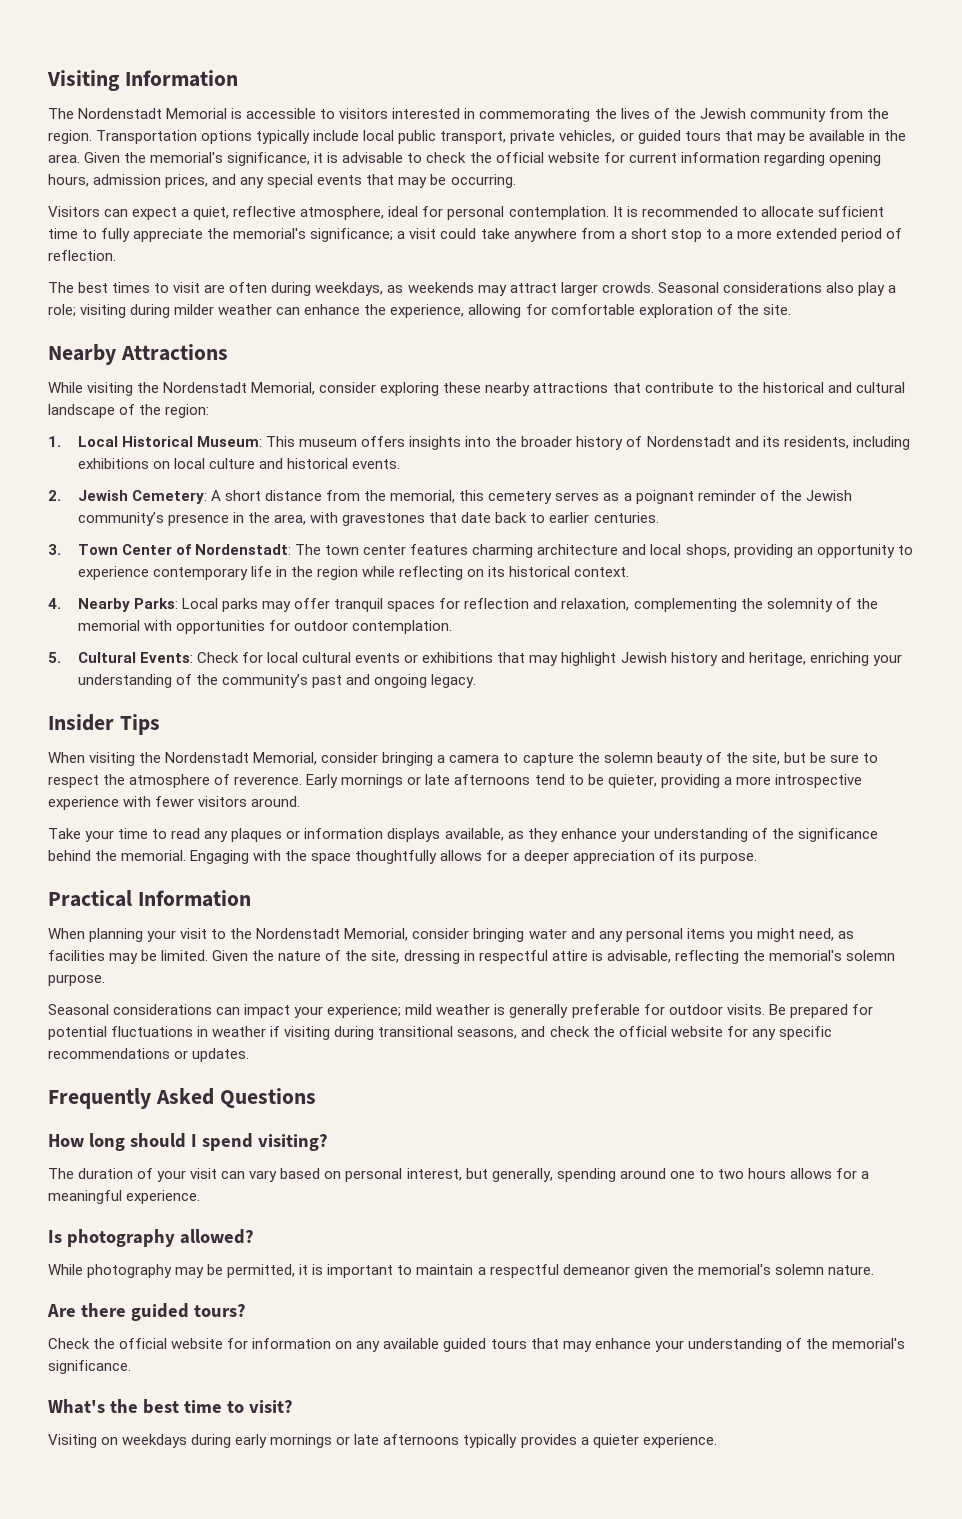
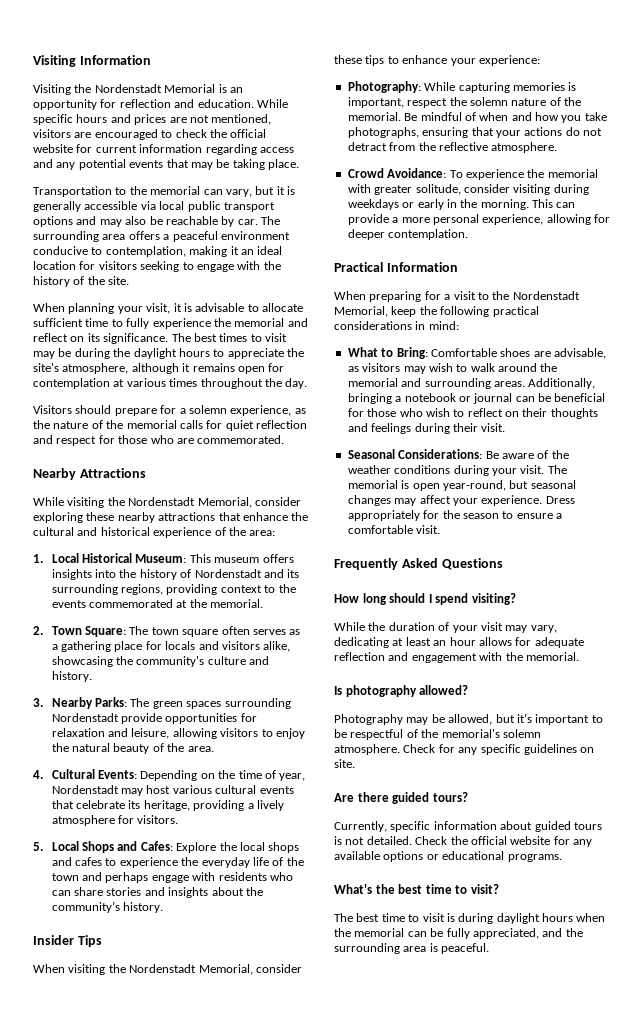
[48,108,74,119] The -> [33,84,92,95] Visiting the
[246,108,889,122] [48,130,906,144] [48,152,404,166] accessible to visitors interested in commemorating the lives of the Jewish community from the region. Transportation options typically include local public transport, private vehicles, or guided tours that may be available in the area. Given the memorial's significance, it is advisable -> [229,87,243,93] [33,99,288,110] [33,114,272,125] [33,129,158,140] an opportunity for reflection and education. While specific hours and prices are not mentioned, visitors are encouraged
[828,152,881,166] [48,174,314,188] opening hours, admission prices, and any special -> [259,147,294,153] [33,159,126,170] access and any potential
[450,174,516,188] [48,206,738,220] occurring. // Visitors can expect a quiet, reflective atmosphere, ideal for personal contemplation. It is recommended -> [232,159,299,170] [33,186,295,197] [33,201,275,212] [33,216,280,227] [33,231,290,242] [33,246,283,257] [33,261,281,272] [33,276,130,287] [33,303,245,314] taking place. // Transportation to the memorial can vary, but it is generally accessible via local public transport options and may also be reachable by car. The surrounding area offers a peaceful environment conducive to contemplation, making it an ideal location for visitors seeking to engage with the history of the site. // When planning your visit, it is advisable
[133,228,903,242] [48,250,116,261] appreciate the memorial's significance; a visit could take anywhere from a short stop to a more extended period of reflection. // -> [152,318,308,329] [33,333,169,344] experience the memorial and reflect on its significance.
[204,282,896,296] [48,304,791,318] are often during weekdays, as weekends may attract larger crowds. Seasonal considerations also play a role; visiting during milder weather can enhance the experience, allowing for comfortable exploration of the site. -> [33,348,304,359] [33,363,285,374] [33,378,308,389] [33,405,306,416] [33,420,307,431] [33,435,285,446] may be during the daylight hours to appreciate the site's atmosphere, although it remains open for contemplation at various times throughout the day. // Visitors should prepare for a solemn experience, as the nature of the memorial calls for quiet reflection and respect for those who are commemorated.
[644,382,905,393] [48,404,210,418] contribute to the historical and cultural landscape of the region: -> [242,512,309,521] [33,527,276,538] enhance the cultural and historical experience of the area:
[521,436,573,447] broader -> (137, 573) none
[783,436,910,450] [77,458,401,469] [48,490,852,504] [77,512,659,526] [48,544,913,558] [77,566,630,580] [48,598,878,612] [77,620,453,634] [48,652,902,666] [77,674,477,688] residents, including exhibitions on local culture and historical events. // 2. Jewish Cemetery: A short distance from the memorial, this cemetery serves as a poignant reminder of the Jewish community’s presence in the area, with gravestones that date back to earlier centuries. // 3. Town Center of Nordenstadt: The town center features charming architecture and local shops, providing an opportunity to experience contemporary life in the region while reflecting on its historical context. // 4. Nearby Parks: Local parks may offer tranquil spaces for reflection and relaxation, complementing the solemnity of the memorial with opportunities for outdoor contemplation. // 5. Cultural Events: Check for local cultural events or exhibitions that may highlight Jewish history and heritage, enriching your understanding of the community’s past and ongoing legacy. -> [51,584,296,595] [51,599,264,608] [33,626,301,637] [51,641,291,652] [51,656,270,667] [51,671,92,682] [33,697,291,709] [51,713,257,724] [51,728,305,739] [51,743,214,754] [33,769,306,781] [51,785,294,796] [51,800,284,811] [51,815,179,826] [33,841,300,853] [51,857,304,868] [51,872,293,883] [51,887,263,898] [51,901,163,913] surrounding regions, providing context to the events commemorated at the memorial. // 2. Town Square: The town square often serves as a gathering place for locals and visitors alike, showcasing the community's culture and history. // 3. Nearby Parks: The green spaces surrounding Nordenstadt provide opportunities for relaxation and leisure, allowing visitors to enjoy the natural beauty of the area. // 4. Cultural Events: Depending on the time of year, Nordenstadt may host various cultural events that celebrate its heritage, providing a lively atmosphere for visitors. // 5. Local Shops and Cafes: Explore the local shops and cafes to experience the everyday life of the town and perhaps engage with residents who can share stories and insights about the community’s history.
[382,752,574,766] bringing a camera to capture -> [334,55,540,66] [347,81,577,93] [347,97,448,108] these tips to enhance your experience: // Photography: While capturing memories is important, respect
[656,752,878,766] [48,774,862,788] [48,796,301,810] [48,828,878,842] [48,850,757,864] beauty of the site, but be sure to respect the atmosphere of reverence. Early mornings or late afternoons tend to be quieter, providing a more introspective experience with fewer visitors around. // Take your time to read any plaques or information displays available, as they enhance your understanding of the significance behind the memorial. Engaging with the space thoughtfully allows for a deeper appreciation of its purpose. -> [511,97,581,106] [347,112,607,123] [347,127,602,138] [347,142,558,153] [347,168,598,180] [347,184,589,195] [347,199,576,210] [347,214,610,225] [347,229,469,240] nature of the memorial. Be mindful of when and how you take photographs, ensuring that your actions do not detract from the reflective atmosphere. // Crowd Avoidance: To experience the memorial with greater solitude, consider visiting during weekdays or early in the morning. This can provide a more personal experience, allowing for deeper contemplation.
[89,928,177,942] planning your -> [369,291,451,302] preparing for a
[412,928,854,942] [48,950,895,964] [48,974,105,986] [48,1004,873,1018] [48,1026,832,1040] [48,1048,250,1062] consider bringing water and any personal items you might need, as facilities may be limited. Given the nature of the site, dressing in respectful attire is advisable, reflecting the memorial's solemn purpose. // Seasonal considerations can impact your experience; mild weather is generally preferable for outdoor visits. Be prepared for potential fluctuations in weather if visiting during transitional seasons, and check the official website for any specific recommendations or updates. -> [391,306,539,317] [334,321,459,330] [347,347,606,359] [347,363,558,374] [347,378,596,389] [347,393,606,404] [347,408,598,419] [347,423,506,434] [347,449,569,459] [347,465,567,476] [347,480,576,491] [347,495,575,506] [347,510,562,521] [347,525,441,534] keep the following practical considerations in mind: // What to Bring: Comfortable shoes are advisable, as visitors may wish to walk around the memorial and surrounding areas. Additionally, bringing a notebook or journal can be beneficial for those who wish to reflect on their thoughts and feelings during their visit. // Seasonal Considerations: Be aware of the weather conditions during your visit. The memorial is open year-round, but seasonal changes may affect your experience. Dress appropriately for the season to ensure a comfortable visit.
[48,1168,74,1179] The -> [334,622,386,631] While the
[221,1168,870,1182] [48,1190,201,1204] [48,1229,254,1247] [48,1264,874,1278] [47,1303,246,1321] can vary based on personal interest, but generally, spending around one to two hours allows for a meaningful experience. // Is photography allowed? // While photography may be permitted, it is important to maintain a respectful demeanor given the memorial's solemn nature. // Are there guided tours? // -> [505,625,557,633] [334,637,584,648] [334,652,579,663] [334,685,469,697] [334,713,603,725] [334,729,541,740] [334,744,595,755] [334,759,355,768] [334,792,468,804] [334,821,602,832] [334,836,412,845] may vary, dedicating at least an hour allows for adequate reflection and engagement with the memorial. // Is photography allowed? // Photography may be allowed, but it’s important to be respectful of the memorial's solemn atmosphere. Check for any specific guidelines on site. // Are there guided tours? // Currently, specific information about guided tours is not detailed.
[252,1338,905,1352] [48,1360,131,1374] information on any available guided tours that may enhance your understanding of the memorial's significance. -> [573,839,592,847] [334,851,562,862] any available options or educational programs.
[48,1434,717,1448] Visiting on weekdays during early mornings or late afternoons typically provides a quieter experience. -> [334,913,606,924] [334,928,583,939] [334,943,490,954] The best time to visit is during daylight hours when the memorial can be fully appreciated, and the surrounding area is peaceful.

